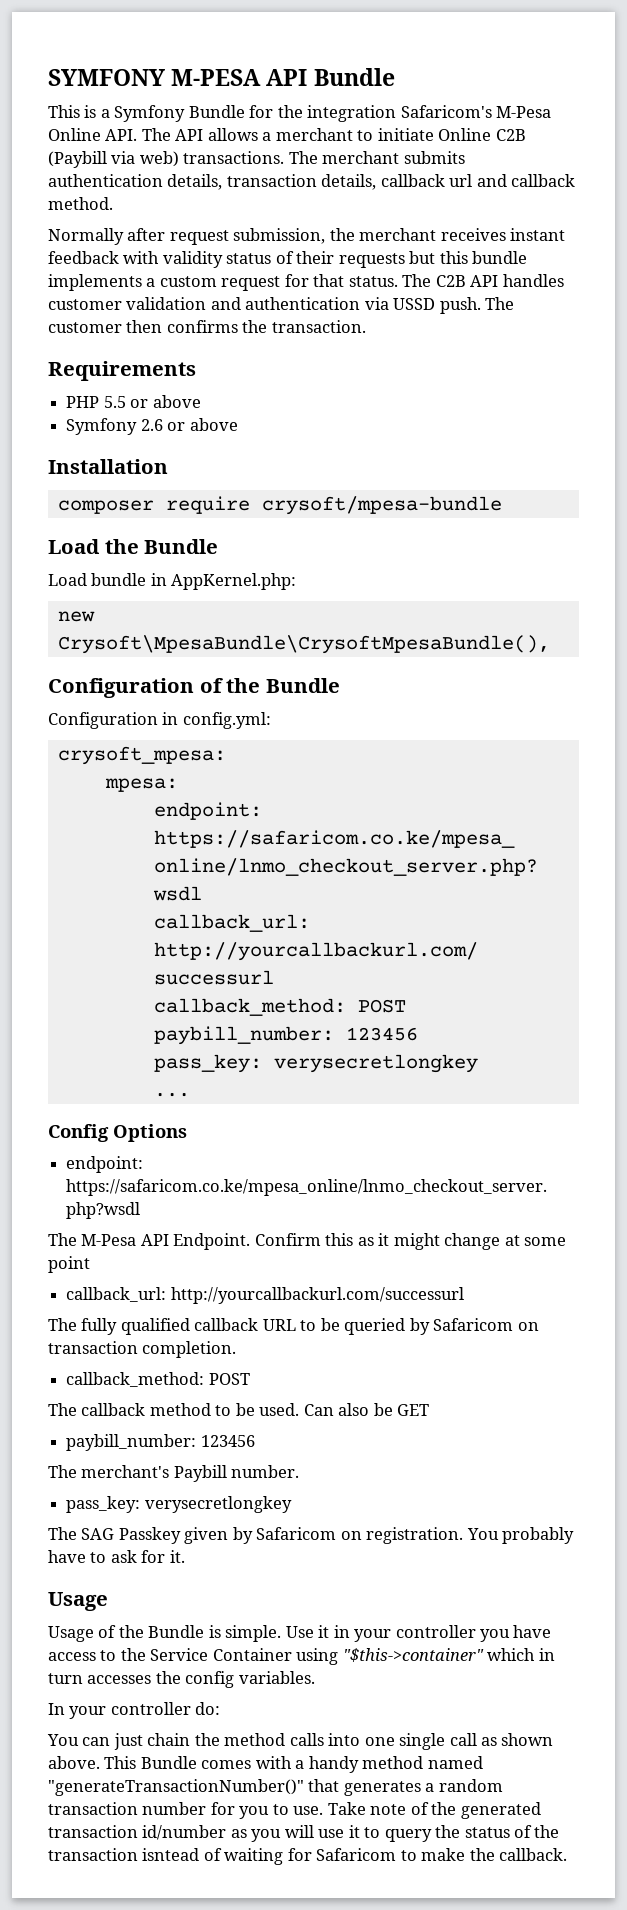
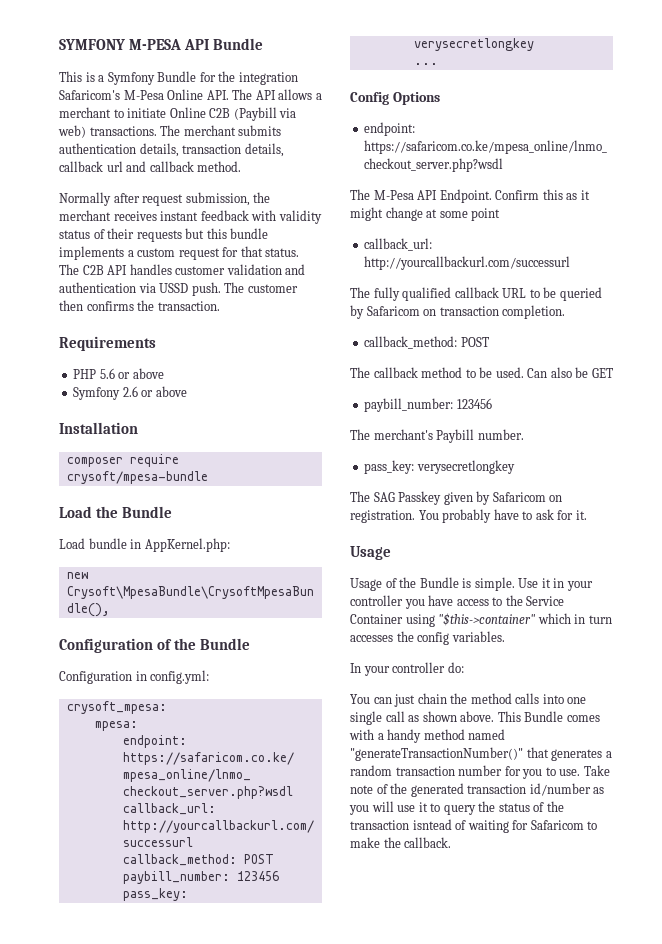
[103,396,126,408] 5.5 -> [99,368,115,379] 5.6

